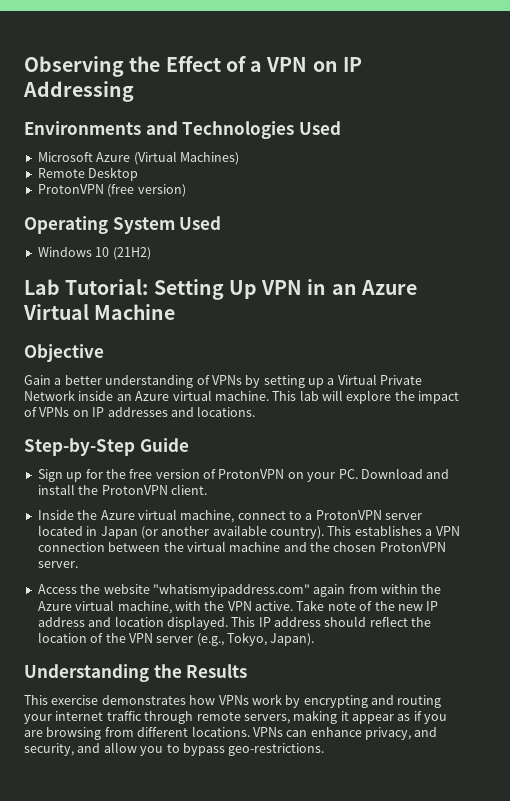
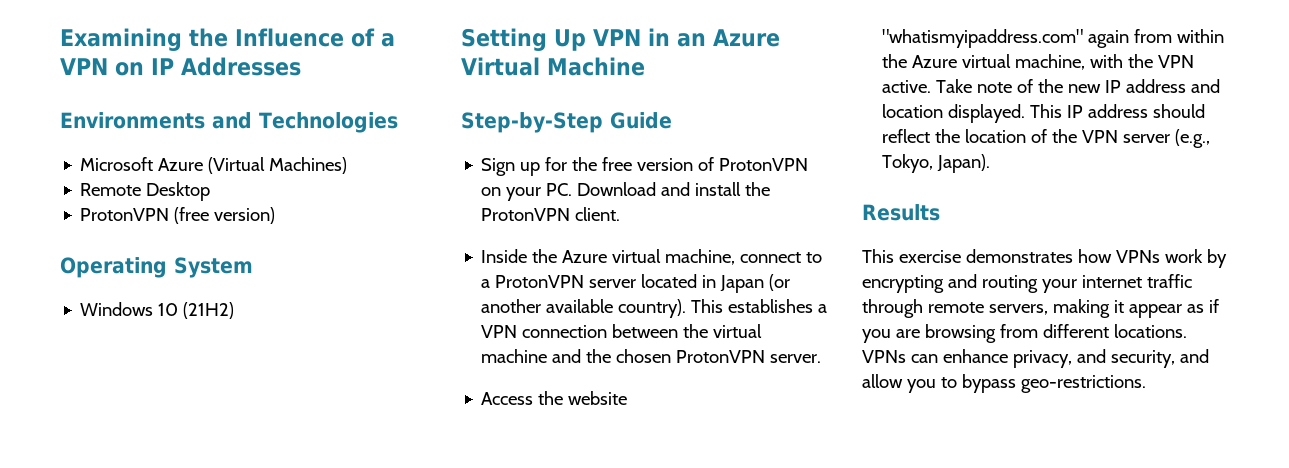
[24,56,221,77] Observing the Effect -> [60,28,344,51] Examining the Influence
[23,81,134,102] Addressing -> [181,57,301,76] Addresses
[298,121,341,135] Used -> (398, 122) none
[179,216,222,230] Used -> (253, 267) none
[24,279,149,295] Lab Tutorial: -> (235, 310) none
[24,344,104,362] [24,374,423,388] [24,390,460,404] [24,406,256,417] // Objective // Gain a better understanding of VPNs by setting up a Virtual Private Network inside an Azure virtual machine. This lab will explore the impact of VPNs on IP addresses and locations. -> (645, 66) none
[24,664,182,682] Understanding the -> (991, 163) none

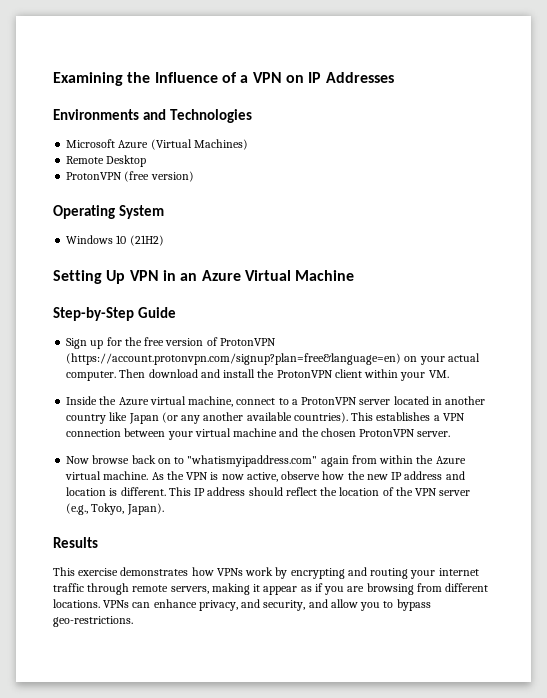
(809, 164) none -> [66,353,402,365] (https://account.protonvpn.com/signup?plan=free&language=en)
[546,182,771,196] [481,207,621,221] PC. Download and install the ProtonVPN client. -> [447,353,480,362] [66,369,449,381] actual computer. Then download and install the ProtonVPN client within your VM.
(717, 281) none -> [445,396,486,405] [66,412,128,424] another country like
(791, 282) none -> [181,415,201,424] any
[618,299,687,318] country). -> [293,412,348,423] countries).
[683,324,709,338] the -> [167,431,193,440] your
[481,391,628,405] Access the website -> [66,455,185,464] Now browse back on to
[1015,54,1195,70] [882,79,1034,93] machine, with the VPN active. Take note of -> [103,471,345,482] machine. As the VPN is now active, observe how
[948,104,1026,123] displayed. -> [109,487,166,496] is different.

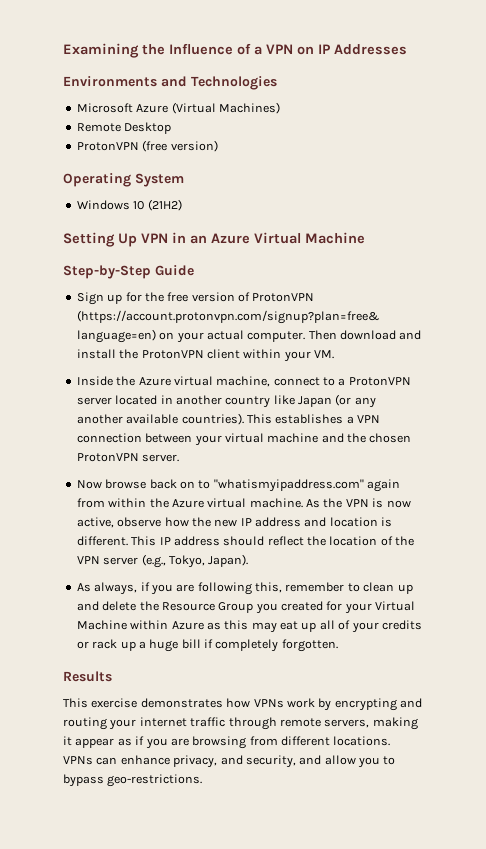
(164, 509) none -> [76,582,413,595] [76,601,416,614] [76,620,422,633] [76,639,338,652] // As always, if you are following this, remember to clean up and delete the Resource Group you created for your Virtual Machine within Azure as this may eat up all of your credits or rack up a huge bill if completely forgotten.

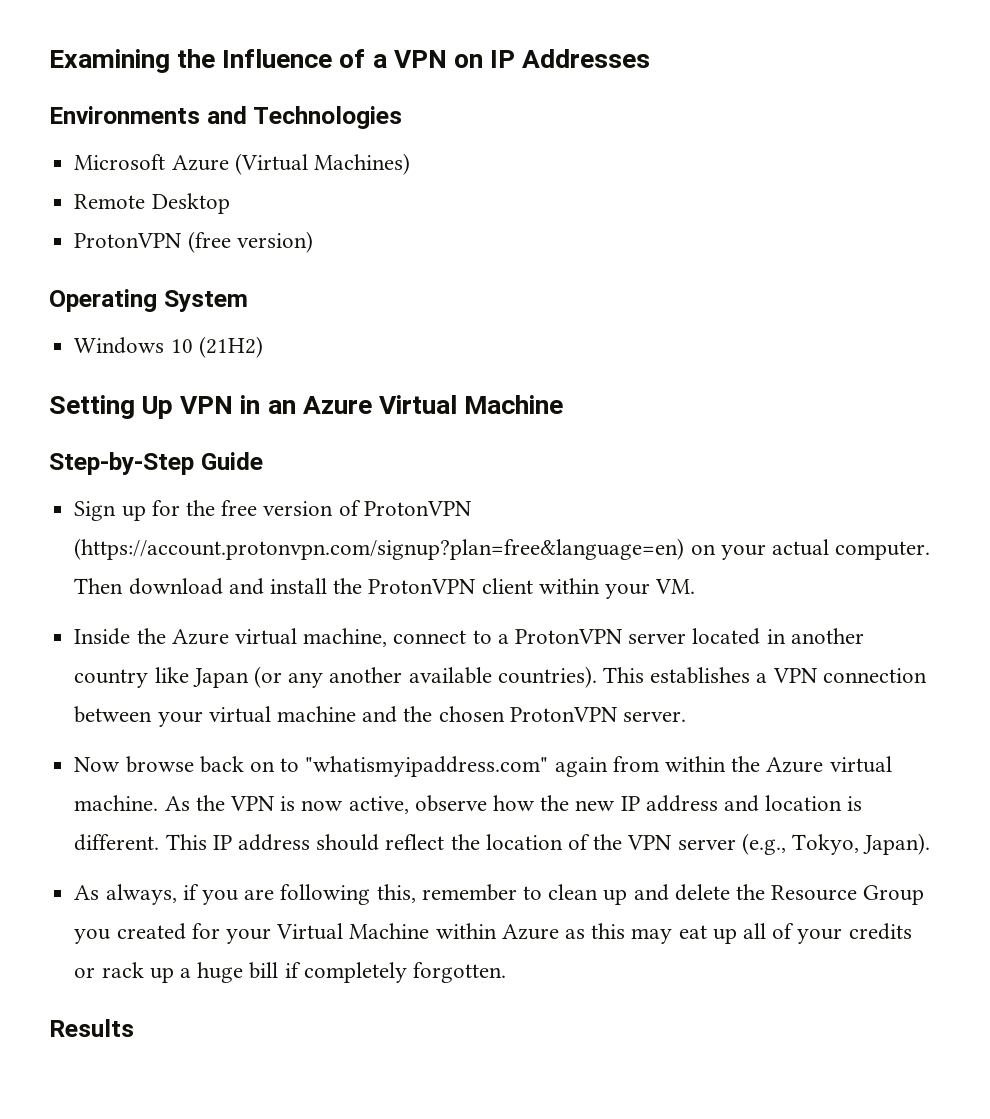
[63,698,422,711] [63,717,418,730] [63,736,391,749] [63,755,396,768] [63,774,203,787] // This exercise demonstrates how VPNs work by encrypting and routing your internet traffic through remote servers, making it appear as if you are browsing from different locations. VPNs can enhance privacy, and security, and allow you to bypass geo-restrictions. -> (134, 1028) none

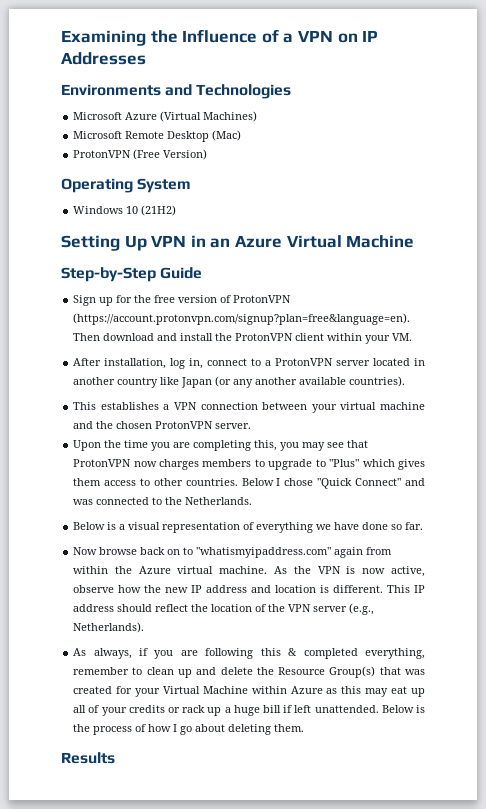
(410, 164) none -> [73,131,123,139] Microsoft
[74,231,313,253] // ProtonVPN (free version) -> [212,130,242,141] [73,149,208,160] (Mac) // ProtonVPN (Free Version)
[74,538,931,560] (https://account.protonvpn.com/signup?plan=free&language=en) on your actual computer. -> [73,313,411,325] (https://account.protonvpn.com/signup?plan=free&language=en).
[74,628,388,647] Inside the Azure virtual machine, -> [73,358,204,369] After installation, log in,
(597, 677) none -> (406, 381) //
(686, 716) none -> [73,440,369,451] [73,459,426,470] [73,478,425,489] [73,497,253,505] [73,522,424,533] // Upon the time you are completing this, you may see that ProtonVPN now charges members to upgrade to "Plus" which gives them access to other countries. Below I chose "Quick Connect" and was connected to the Netherlands. // Below is a visual representation of everything we have done so far.
[792,833,931,855] Tokyo, Japan). -> [73,622,145,633] Netherlands).
[376,884,416,903] this, -> [260,648,426,659] this & completed everything,
[863,885,925,905] [74,929,111,944] Group you -> [329,666,425,678] Group(s) that was
[303,962,506,983] completely forgotten. -> [294,705,425,713] [73,724,305,735] left unattended. Below is the process of how I go about deleting them.

